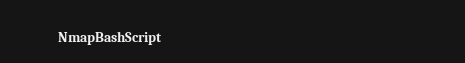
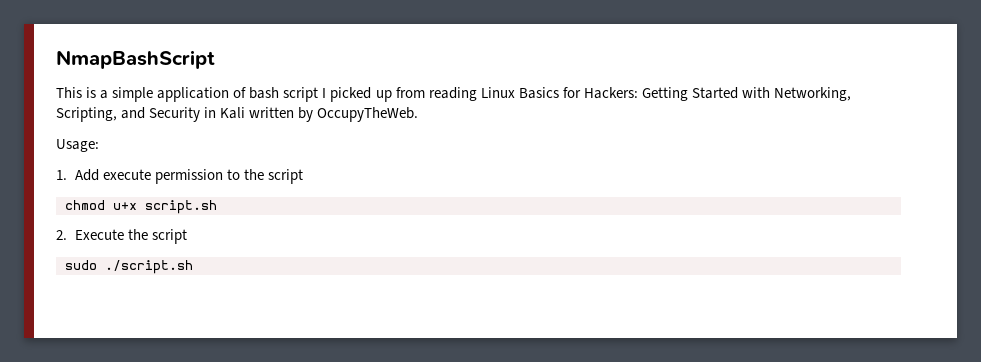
(162, 38) none -> [56,87,851,102] [56,107,419,122] [56,139,99,152] [56,169,303,184] [65,200,217,214] [56,229,187,244] [65,260,193,274] // This is a simple application of bash script I picked up from reading Linux Basics for Hackers: Getting Started with Networking, Scripting, and Security in Kali written by OccupyTheWeb. // Usage: // 1. Add execute permission to the script // chmod u+x script.sh // 2. Execute the script // sudo ./script.sh

